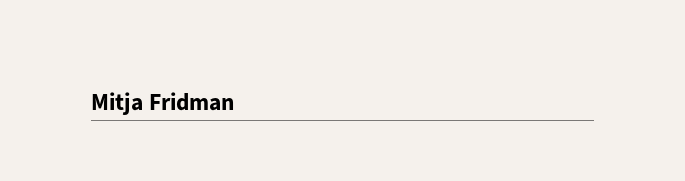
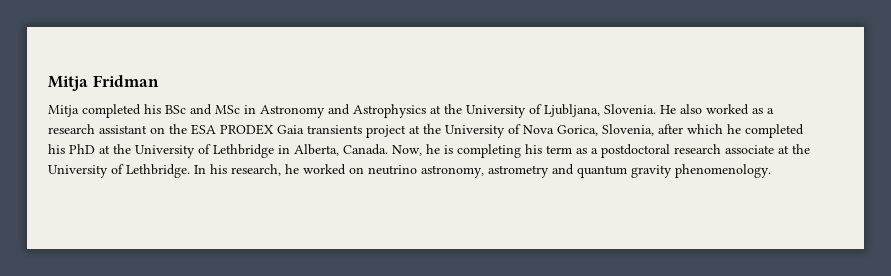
(235, 101) none -> [48,104,774,118] [48,124,804,138] [48,144,810,158] [48,164,771,178] // Mitja completed his BSc and MSc in Astronomy and Astrophysics at the University of Ljubljana, Slovenia. He also worked as a research assistant on the ESA PRODEX Gaia transients project at the University of Nova Gorica, Slovenia, after which he completed his PhD at the University of Lethbridge in Alberta, Canada. Now, he is completing his term as a postdoctoral research associate at the University of Lethbridge. In his research, he worked on neutrino astronomy, astrometry and quantum gravity phenomenology.

